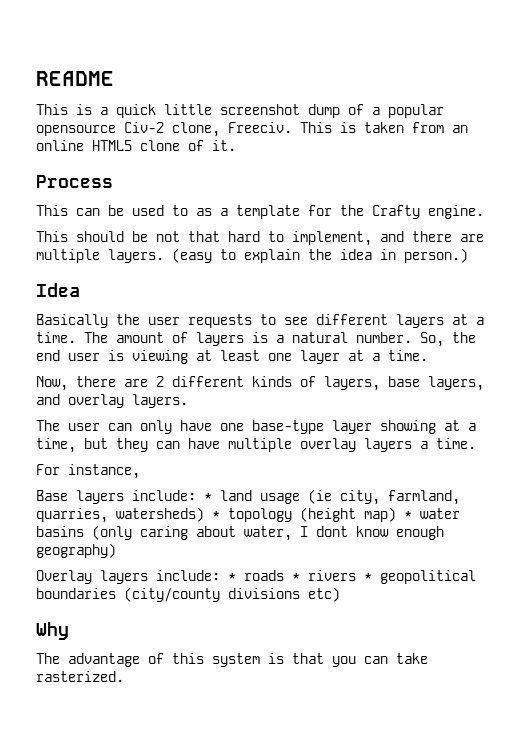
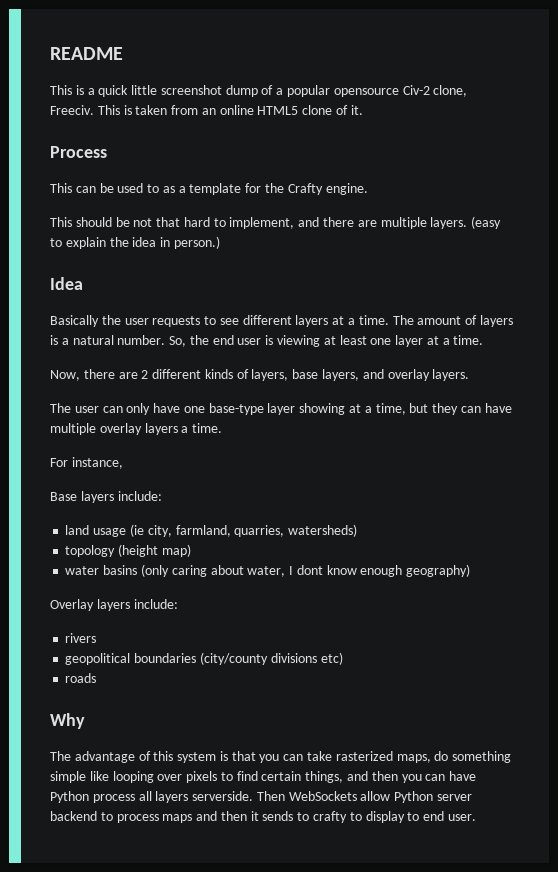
[204,493,212,501] * -> (162, 496) //
[212,511,220,519] * -> (358, 530) //
[404,511,412,519] * -> (191, 550) //
[228,570,300,581] * roads * -> (178, 604) //
[364,573,372,581] * -> (97, 638) //
(340, 594) none -> [65,673,97,683] // roads
[36,671,124,682] rasterized. -> [335,751,512,763] [50,771,477,783] [50,791,473,803] [50,811,476,823] rasterized maps, do something simple like looping over pixels to find certain things, and then you can have Python process all layers serverside. Then WebSockets allow Python server backend to process maps and then it sends to crafty to display to end user.

